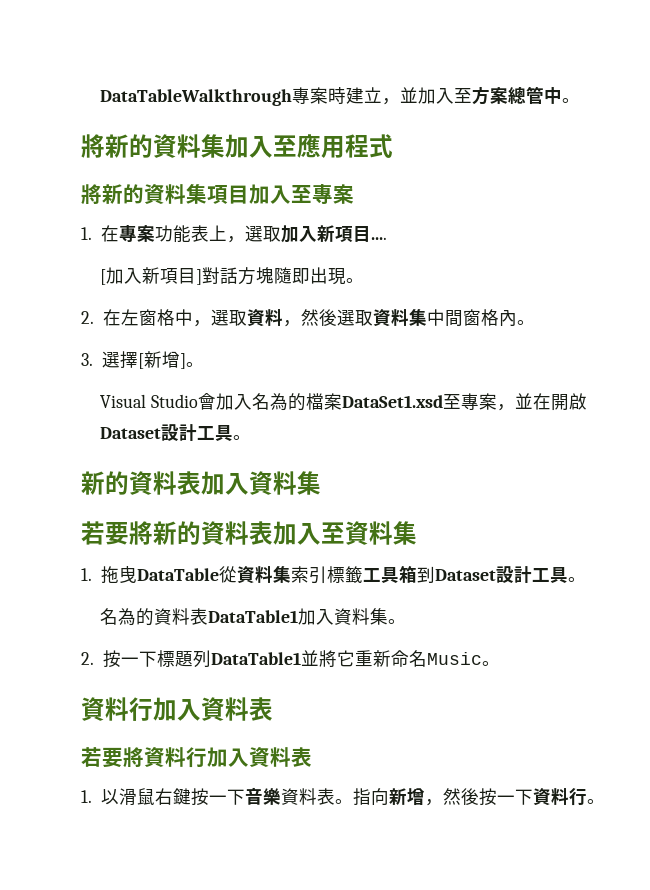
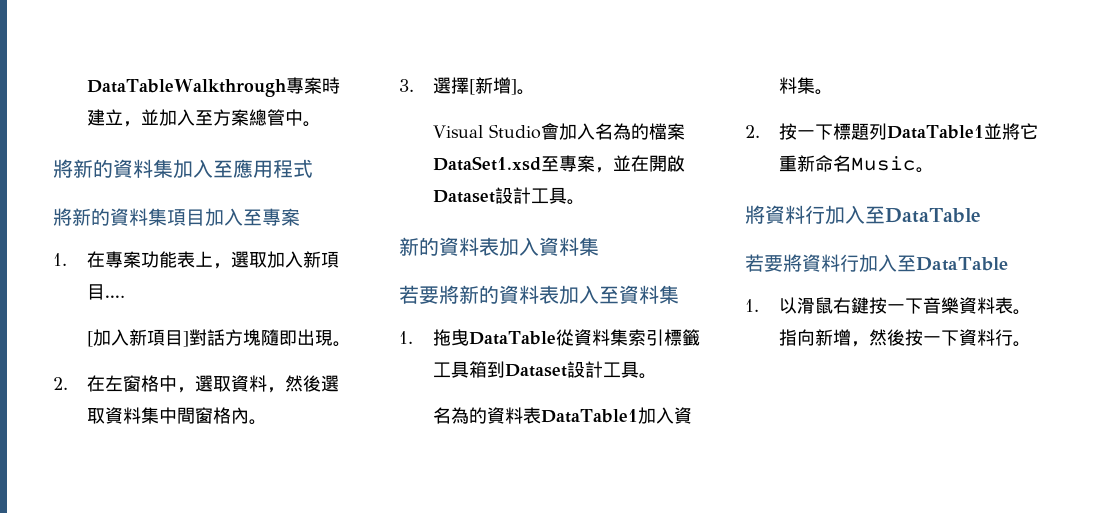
[81,697,273,721] 資料行加入資料表 -> [745,205,981,225] 將資料行加入至DataTable
[249,747,312,767] 資料表 -> [897,255,1008,272] 至DataTable

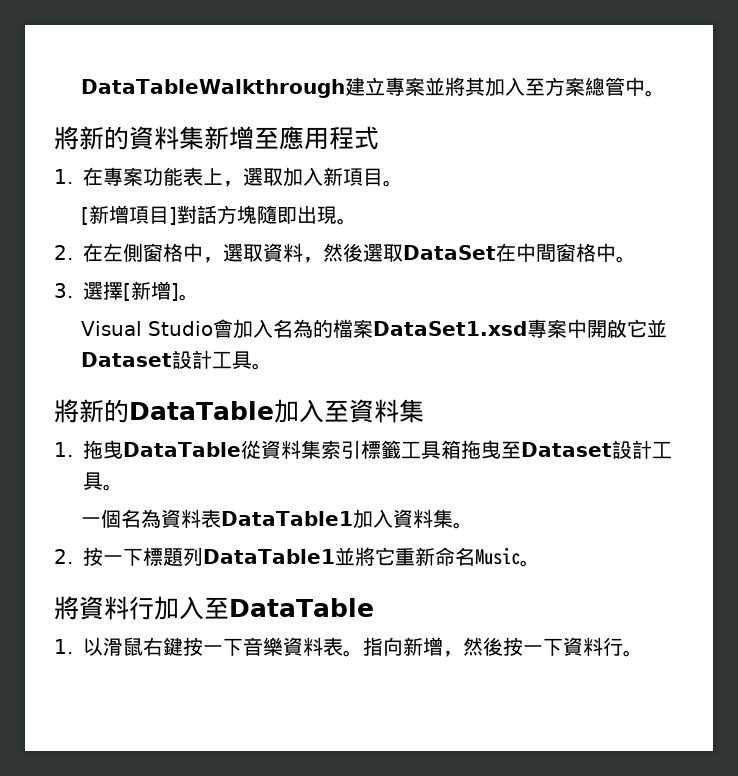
[286,77,341,94] [87,109,160,127] 專案時建立，並 -> [344,77,485,96] 建立專案並將其
[173,159,213,179] 加入 -> [204,126,254,150] 新增
[53,208,300,226] // 將新的資料集項目加入至專案 -> (379, 138) none
[105,295,126,298] [87,329,148,347] .... // [加入新 -> [383,180,403,187] [80,205,129,225] 。 // [新增
(124, 383) none -> [123,243,143,262] 側
[105,407,160,424] 資料集 -> [403,243,516,262] DataSet在
[231,407,250,424] 內 -> [596,243,616,262] 中
[541,155,686,173] [433,187,586,205] [399,237,599,257] [399,285,559,304] 至專案，並在開啟Dataset設計工具。 // 新的資料表加入資料集 // 若要將新的資料表 -> [526,319,667,338] [80,350,272,370] [54,399,274,423] 專案中開啟它並Dataset設計工具。 // 將新的DataTable
[487,361,658,379] [433,407,488,424] 到Dataset設計工具。 // 名為的 -> [460,440,672,459] [83,472,123,491] [80,509,161,528] 拖曳至Dataset設計工具。 // 一個名為
[745,254,1008,272] // 若要將資料行加入至DataTable -> (374, 607) none

